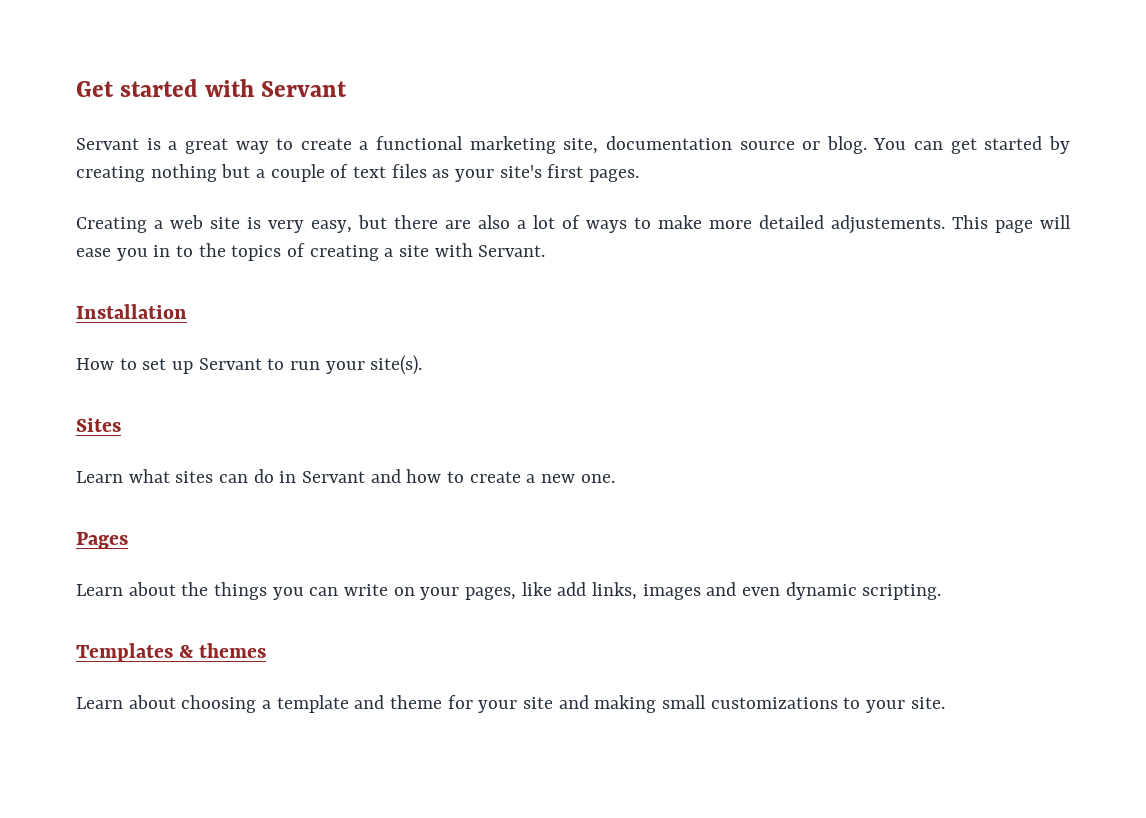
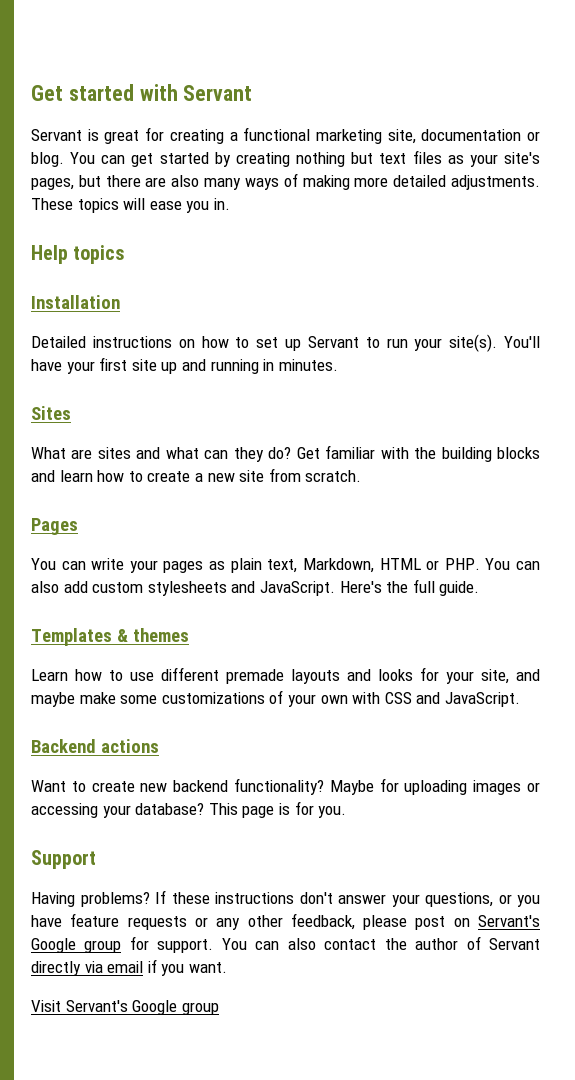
[168,138,352,154] a great way to create -> [104,127,224,144] great for creating
[739,141,795,150] source -> (522, 135) none
[256,164,349,182] a couple of -> (374, 158) none
[547,164,640,182] [76,215,1071,234] [76,243,546,261] [76,304,187,319] [76,358,114,370] first pages. // Creating a web site is very easy, but there are also a lot of ways to make more detailed adjustements. This page will ease you in to the topics of creating a site with Servant. // Installation // How -> [31,173,540,190] [31,198,230,213] [31,245,126,264] [31,295,120,309] [31,336,229,348] pages, but there are also many ways of making more detailed adjustments. These topics will ease you in. // Help topics // Installation // Detailed instructions on how
[76,418,121,432] [76,469,401,483] // Sites // Learn what sites can do in Servant and -> [503,336,540,348] [31,357,338,374] [31,406,71,420] [31,445,540,462] [31,470,93,482] You'll have your first site up and running in minutes. // Sites // What are sites and what can they do? Get familiar with the building blocks and learn
[580,474,615,483] [76,532,128,549] [76,582,942,600] [76,643,267,662] [76,695,945,713] one. // Pages // Learn about the things you can write on your pages, like add links, images and even dynamic scripting. // Templates & themes // Learn about choosing a template and theme for your site and making small customizations to your site. -> [239,468,362,482] [31,518,78,535] [31,558,541,573] [31,579,480,596] [31,628,189,646] [31,667,540,684] [31,690,520,707] [31,739,159,753] [31,778,540,795] [31,801,347,818] [31,850,96,869] [31,890,540,907] [31,913,540,930] [31,936,540,953] [31,959,227,976] [31,1000,219,1015] site from scratch. // Pages // You can write your pages as plain text, Markdown, HTML or PHP. You can also add custom stylesheets and JavaScript. Here's the full guide. // Templates & themes // Learn how to use different premade layouts and looks for your site, and maybe make some customizations of your own with CSS and JavaScript. // Backend actions // Want to create new backend functionality? Maybe for uploading images or accessing your database? This page is for you. // Support // Having problems? If these instructions don't answer your questions, or you have feature requests or any other feedback, please post on Servant's Google group for support. You can also contact the author of Servant directly via email if you want. // Visit Servant's Google group

